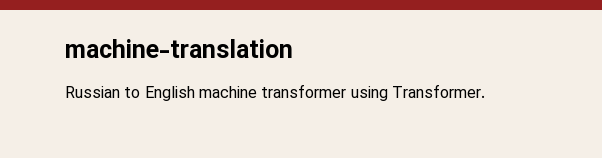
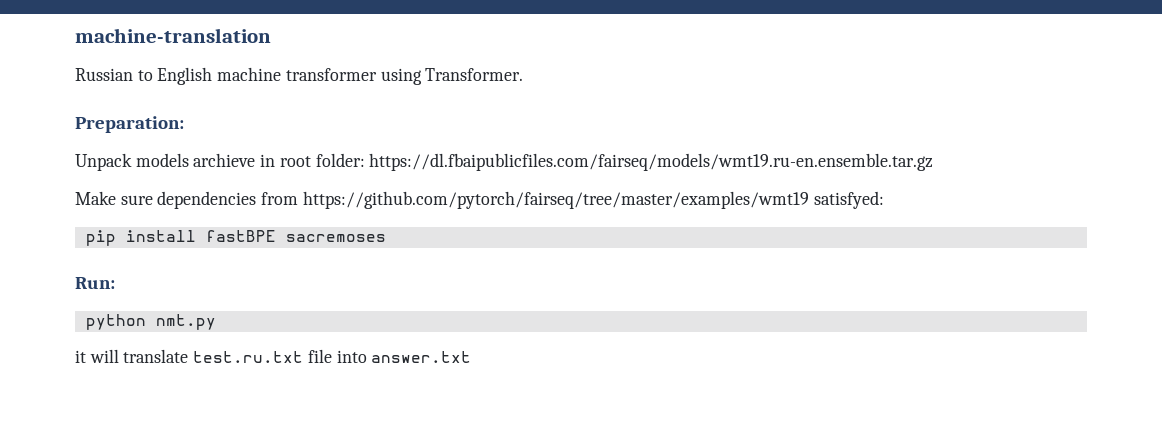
(485, 91) none -> [75,116,184,133] [75,153,934,171] [75,191,884,209] [85,230,386,246] [75,277,115,289] [85,314,216,330] [75,349,472,363] // Preparation: // Unpack models archieve in root folder: https://dl.fbaipublicfiles.com/fairseq/models/wmt19.ru-en.ensemble.tar.gz // Make sure dependencies from https://github.com/pytorch/fairseq/tree/master/examples/wmt19 satisfyed: // pip install fastBPE sacremoses // Run: // python nmt.py // it will translate test.ru.txt file into answer.txt

